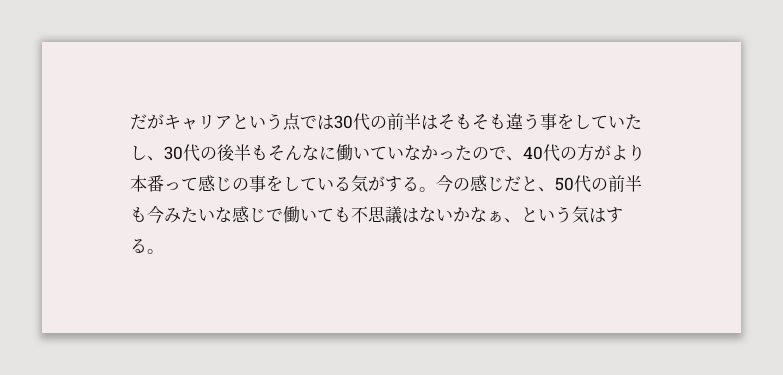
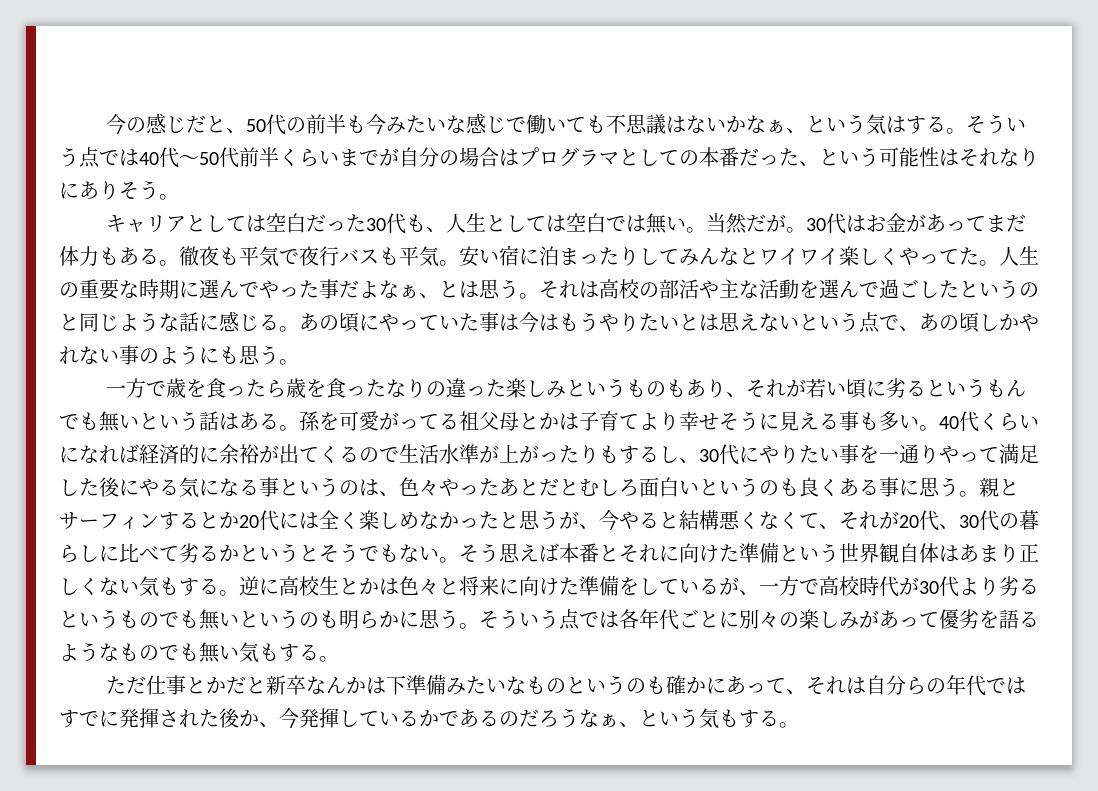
[130,113,642,131] [130,144,645,162] [130,175,436,192] だがキャリアという点では30代の前半はそもそも違う事をしていたし、30代の後半もそんなに働いていなかったので、40代の方がより本番って感じの事をしている気がする。 -> (106, 124) none
(164, 251) none -> [966,114,1027,134] [59,147,1039,168] [59,180,179,200] [106,213,1027,234] [59,245,1039,267] [59,279,1039,300] [59,311,1039,333] [59,345,299,365] [106,378,1027,399] [59,411,1039,432] [59,444,1039,465] [59,477,1019,498] [59,510,1039,531] [59,543,1039,563] [59,576,1039,597] [59,609,1039,630] [59,642,339,663] [106,675,1027,696] [59,708,799,729] そういう点では40代〜50代前半くらいまでが自分の場合はプログラマとしての本番だった、という可能性はそれなりにありそう。 // キャリアとしては空白だった30代も、人生としては空白では無い。当然だが。30代はお金があってまだ体力もある。徹夜も平気で夜行バスも平気。安い宿に泊まったりしてみんなとワイワイ楽しくやってた。人生の重要な時期に選んでやった事だよなぁ、とは思う。それは高校の部活や主な活動を選んで過ごしたというのと同じような話に感じる。あの頃にやっていた事は今はもうやりたいとは思えないという点で、あの頃しかやれない事のようにも思う。 // 一方で歳を食ったら歳を食ったなりの違った楽しみというものもあり、それが若い頃に劣るというもんでも無いという話はある。孫を可愛がってる祖父母とかは子育てより幸せそうに見える事も多い。40代くらいになれば経済的に余裕が出てくるので生活水準が上がったりもするし、30代にやりたい事を一通りやって満足した後にやる気になる事というのは、色々やったあとだとむしろ面白いというのも良くある事に思う。親とサーフィンするとか20代には全く楽しめなかったと思うが、今やると結構悪くなくて、それが20代、30代の暮らしに比べて劣るかというとそうでもない。そう思えば本番とそれに向けた準備という世界観自体はあまり正しくない気もする。逆に高校生とかは色々と将来に向けた準備をしているが、一方で高校時代が30代より劣るというものでも無いというのも明らかに思う。そういう点では各年代ごとに別々の楽しみがあって優劣を語るようなものでも無い気もする。 // ただ仕事とかだと新卒なんかは下準備みたいなものというのも確かにあって、それは自分らの年代ではすでに発揮された後か、今発揮しているかであるのだろうなぁ、という気もする。

